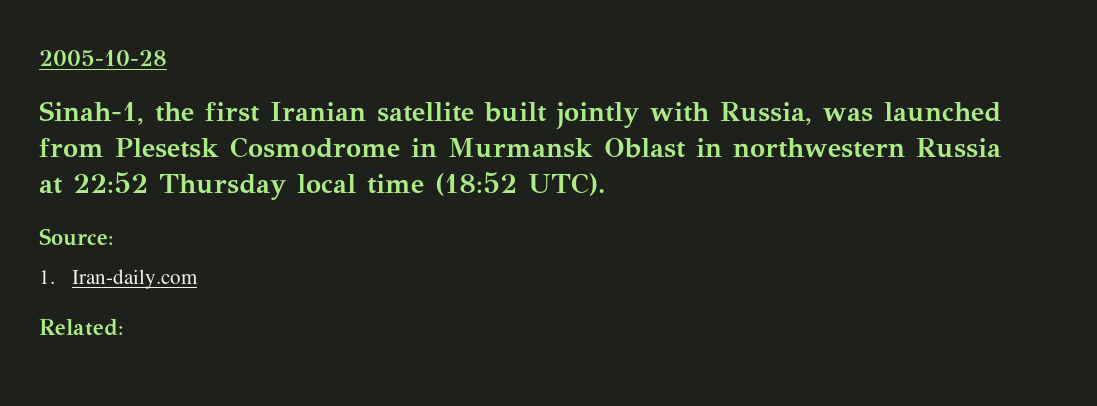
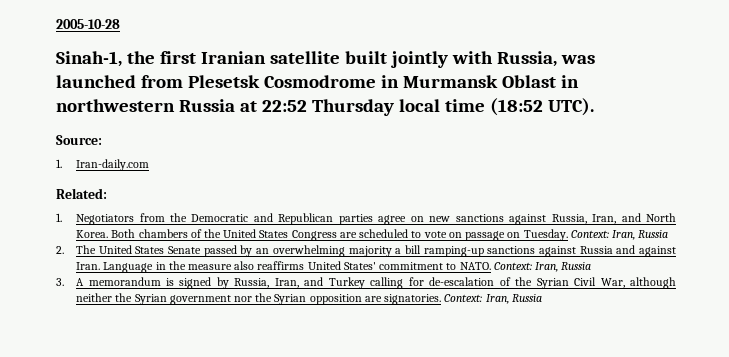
(124, 327) none -> [56,213,677,225] [76,229,669,241] [56,245,676,257] [76,261,592,273] [56,277,676,289] [76,293,542,305] // 1. Negotiators from the Democratic and Republican parties agree on new sanctions against Russia, Iran, and North Korea. Both chambers of the United States Congress are scheduled to vote on passage on Tuesday. Context: Iran, Russia // 2. The United States Senate passed by an overwhelming majority a bill ramping-up sanctions against Russia and against Iran. Language in the measure also reaffirms United States' commitment to NATO. Context: Iran, Russia // 3. A memorandum is signed by Russia, Iran, and Turkey calling for de-escalation of the Syrian Civil War, although neither the Syrian government nor the Syrian opposition are signatories. Context: Iran, Russia

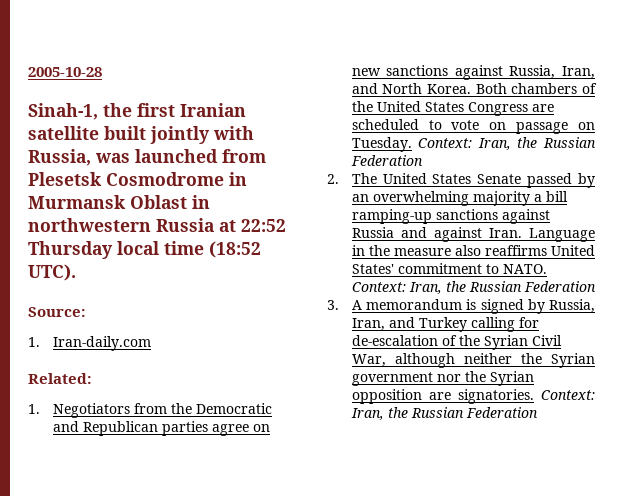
[638,230,669,238] Russia -> [517,137,596,148] [350,155,423,166] the Russian Federation
[561,262,592,270] Russia -> [445,281,596,292] the Russian Federation
[511,294,542,302] Russia -> [387,407,538,418] the Russian Federation

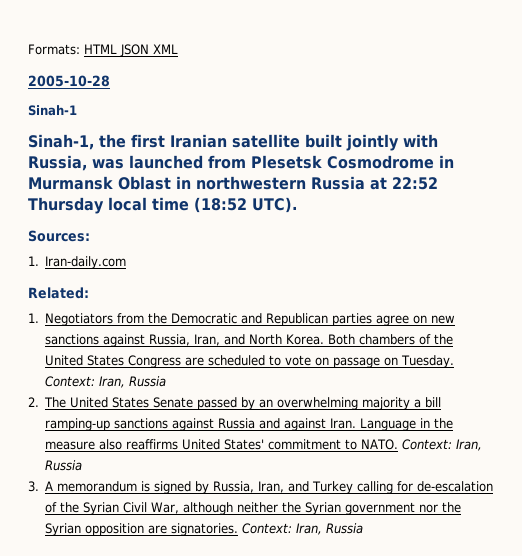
(28, 72) none -> [28,44,178,57] Formats: HTML JSON XML //
(102, 72) none -> [28,105,77,116] // Sinah-1
[28,307,86,317] Source: -> [28,230,90,242] Sources:
[517,137,596,148] [350,155,423,166] the Russian Federation -> [129,376,167,387] Russia
[445,281,596,292] the Russian Federation -> [45,460,83,471] Russia
[387,407,538,418] the Russian Federation -> [326,523,364,534] Russia

